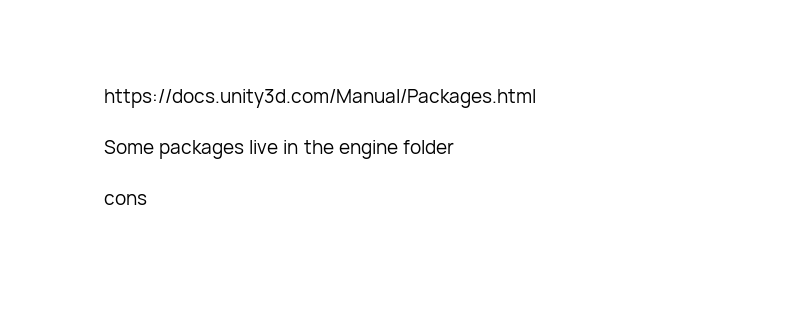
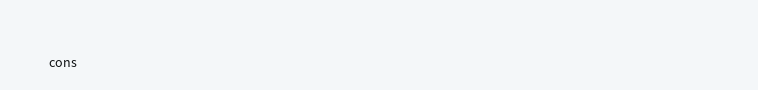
[104,89,536,108] [104,140,454,159] https://docs.unity3d.com/Manual/Packages.html // Some packages live in the engine folder // -> (49, 63) none

